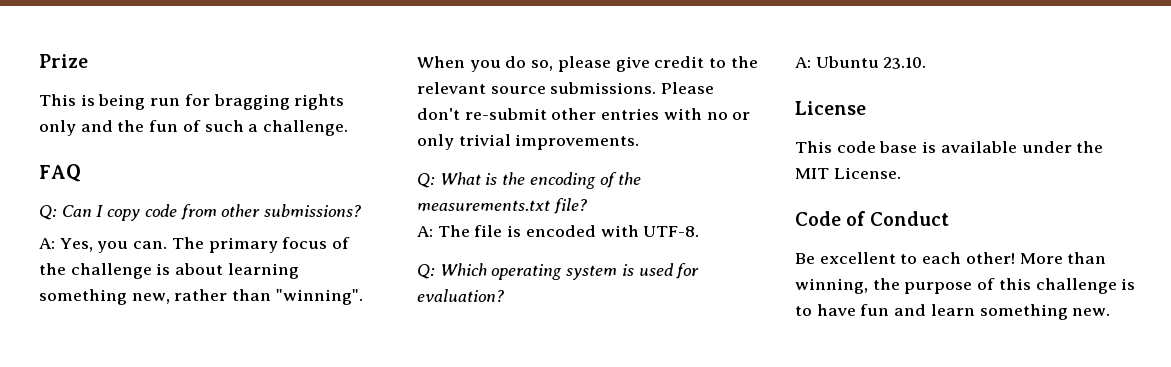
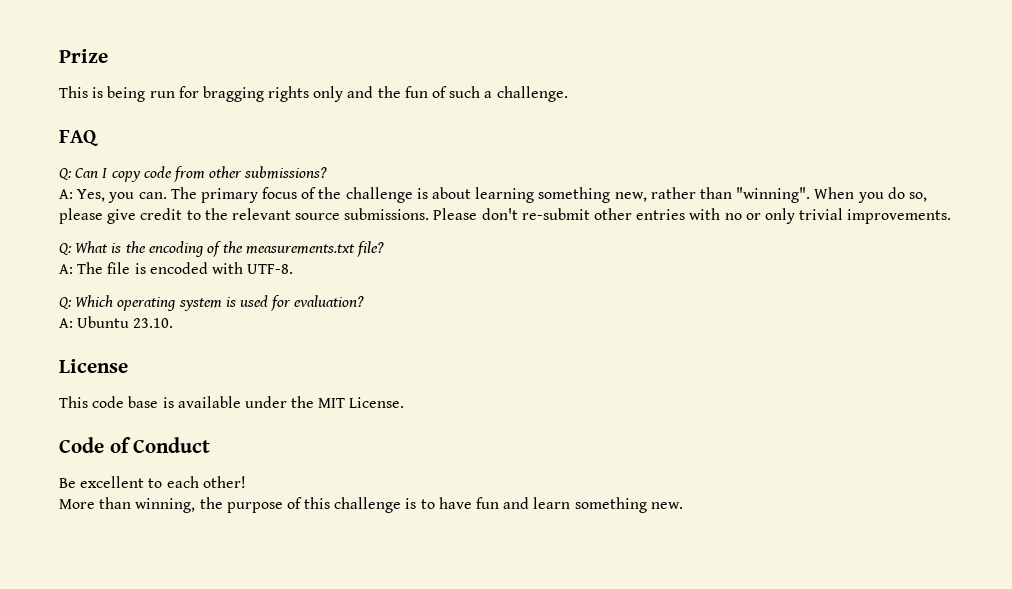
(1015, 258) none -> (246, 482) //

